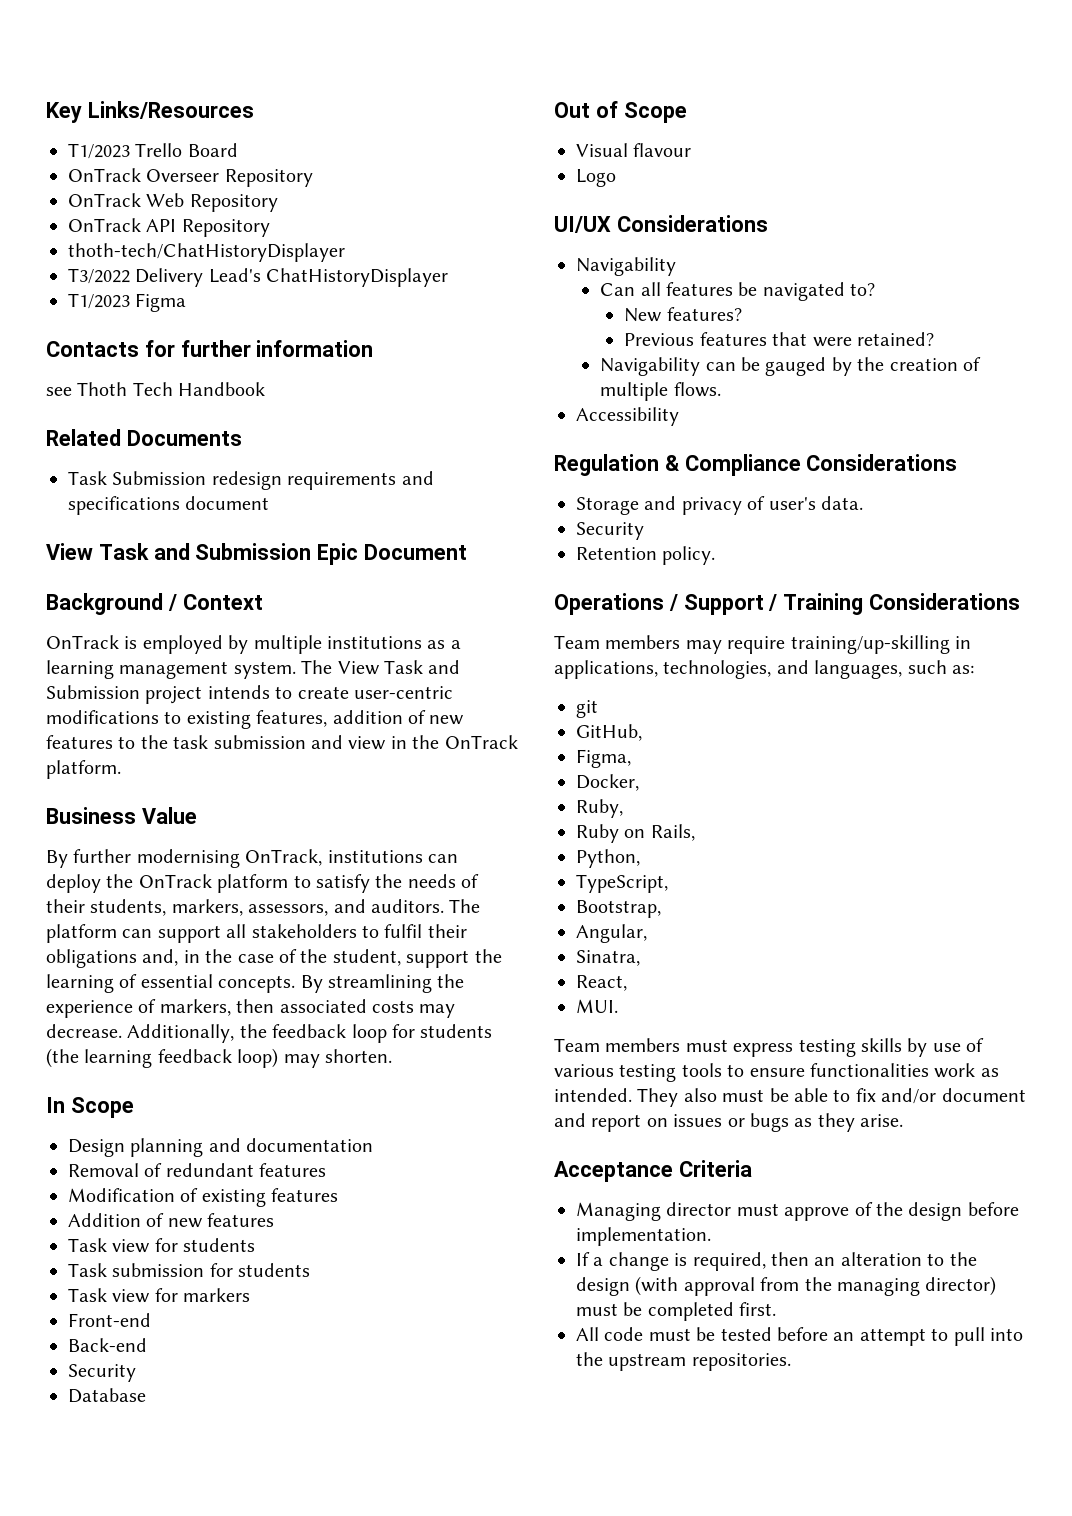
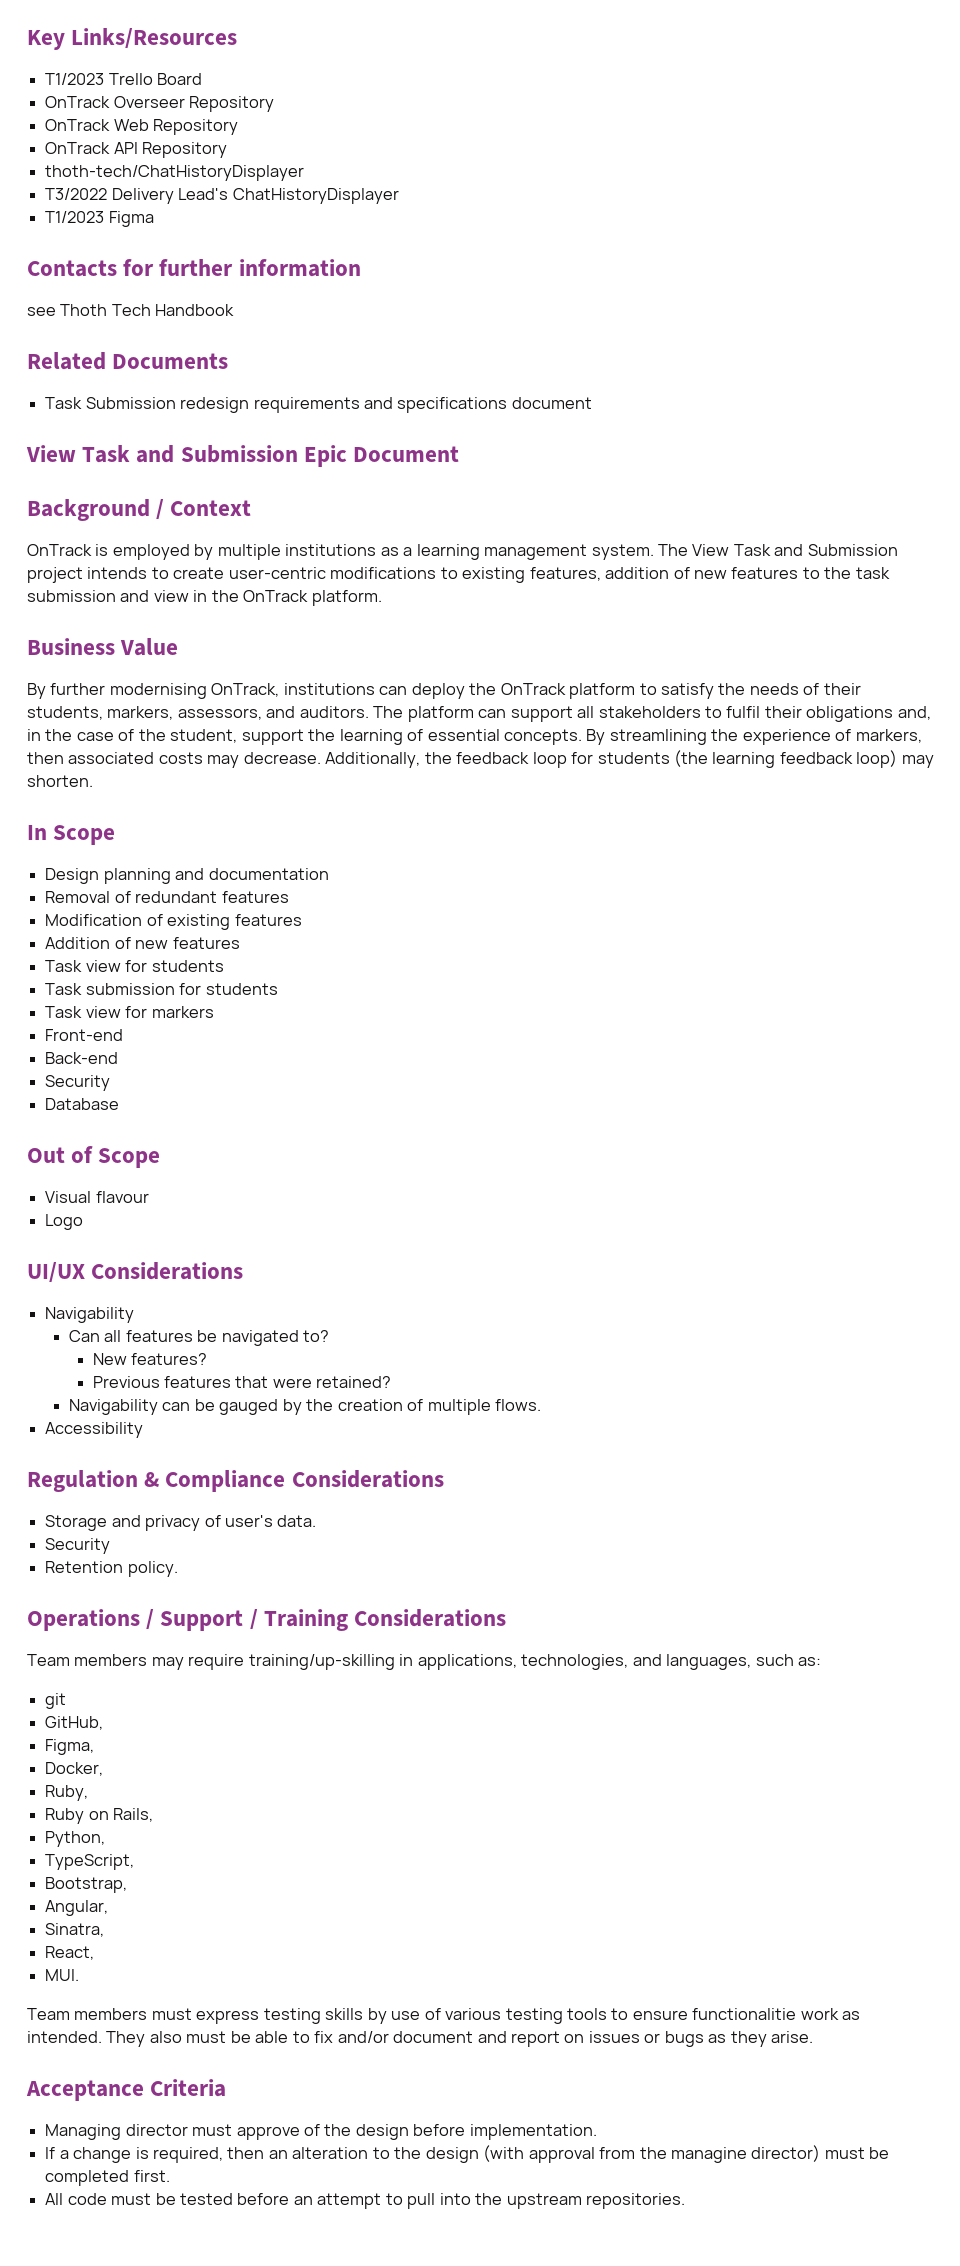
[810,1063,929,1077] functionalities -> [692,2008,797,2020] functionalitie
[837,1278,920,1296] managing -> [670,2147,747,2163] managine

